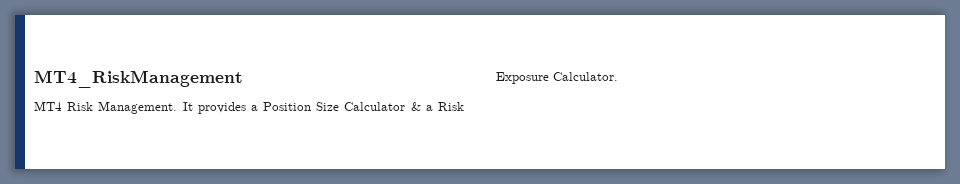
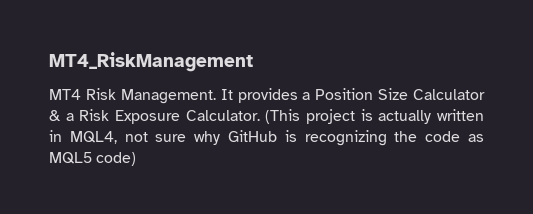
(618, 76) none -> [265,109,485,124] [49,130,485,146] [49,152,137,166] (This project is actually written in MQL4, not sure why GitHub is recognizing the code as MQL5 code)

